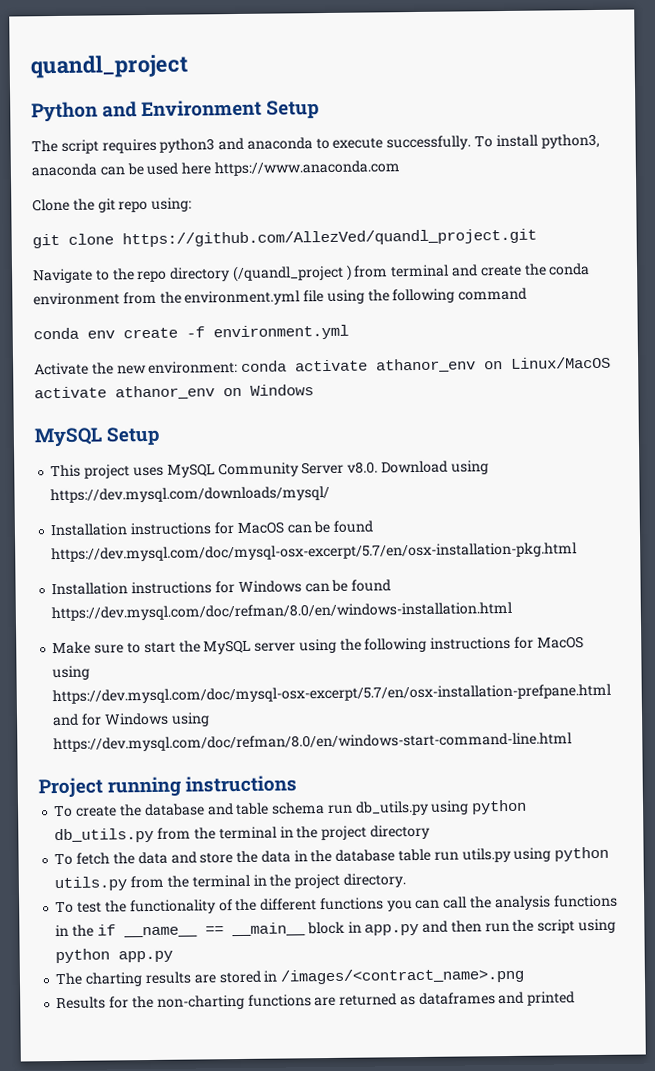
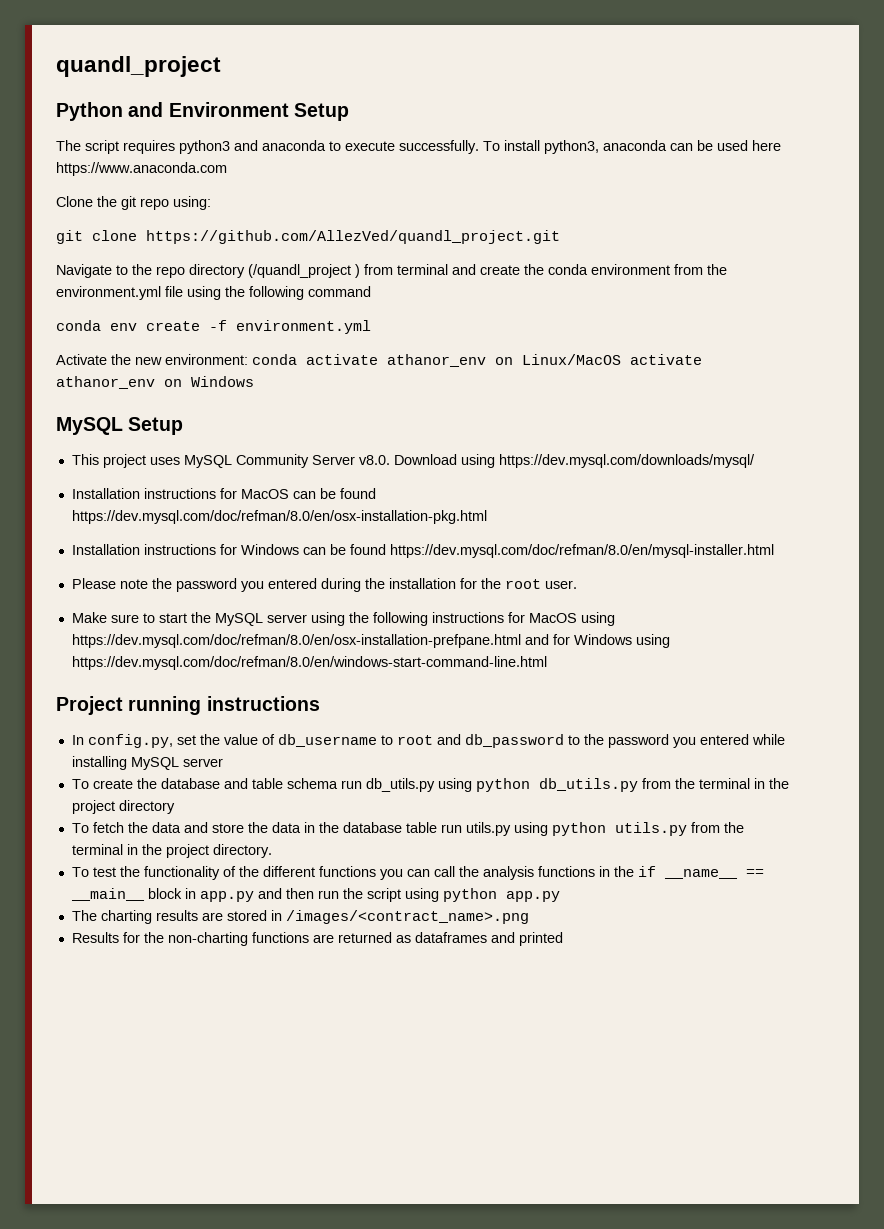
[51,542,578,563] https://dev.mysql.com/doc/mysql-osx-excerpt/5.7/en/osx-installation-pkg.html -> [71,510,487,524] https://dev.mysql.com/doc/refman/8.0/en/osx-installation-pkg.html
[51,601,513,622] https://dev.mysql.com/doc/refman/8.0/en/windows-installation.html -> [389,544,774,558] [71,578,577,592] https://dev.mysql.com/doc/refman/8.0/en/mysql-installer.html // Please note the password you entered during the installation for the root user.
[52,683,612,705] https://dev.mysql.com/doc/mysql-osx-excerpt/5.7/en/osx-installation-prefpane.html -> [71,634,521,648] https://dev.mysql.com/doc/refman/8.0/en/osx-installation-prefpane.html
(298, 784) none -> [71,734,785,748] [71,756,223,770] // In config.py, set the value of db_username to root and db_password to the password you entered while installing MySQL server

